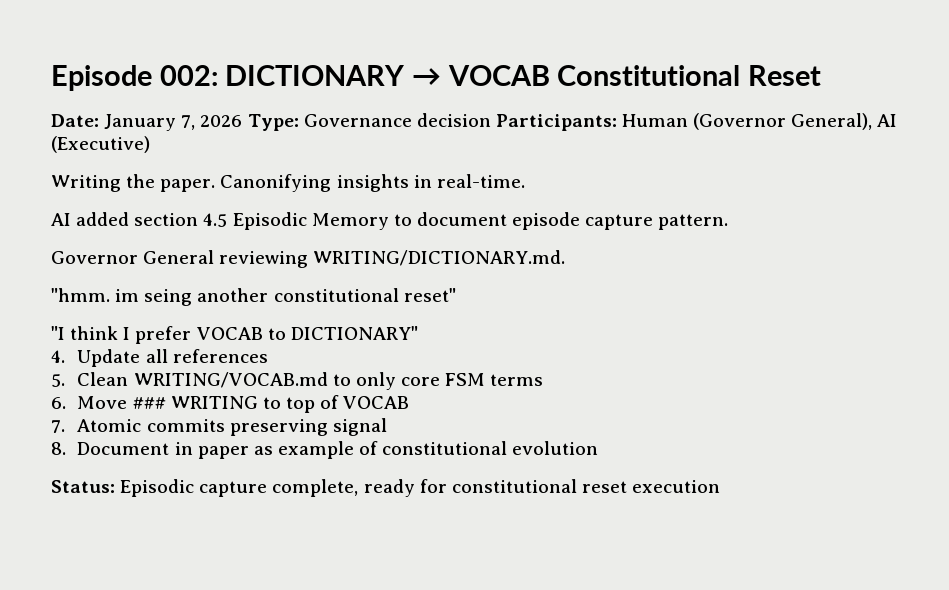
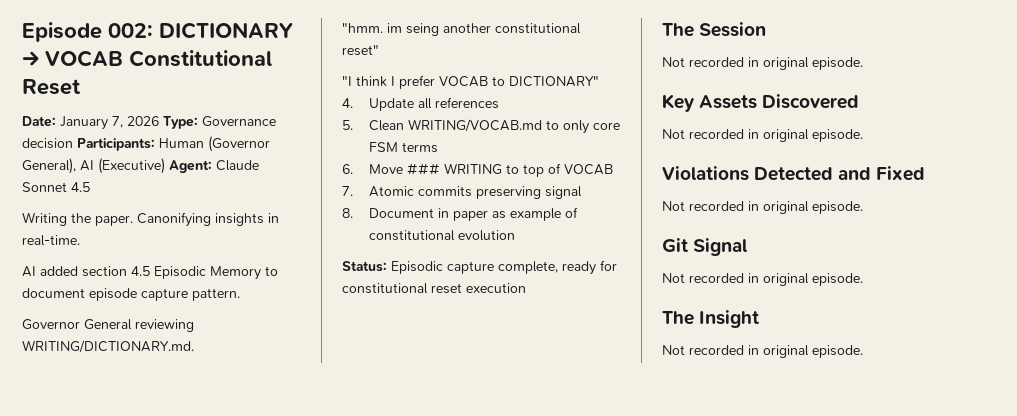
(150, 144) none -> [169,160,259,173] [22,182,90,192] Agent: Claude Sonnet 4.5
(721, 486) none -> [662,22,767,37] [662,57,863,70] [662,94,860,112] [662,129,863,142] [662,166,926,181] [662,201,863,214] [662,238,749,256] [662,273,863,286] [662,310,760,328] [662,345,863,358] // The Session // Not recorded in original episode. // Key Assets Discovered // Not recorded in original episode. // Violations Detected and Fixed // Not recorded in original episode. // Git Signal // Not recorded in original episode. // The Insight // Not recorded in original episode.

